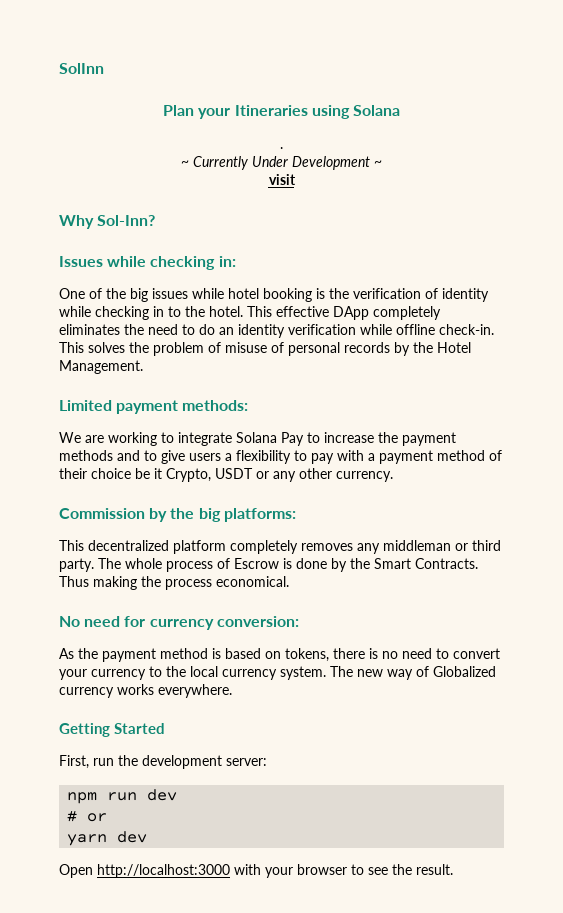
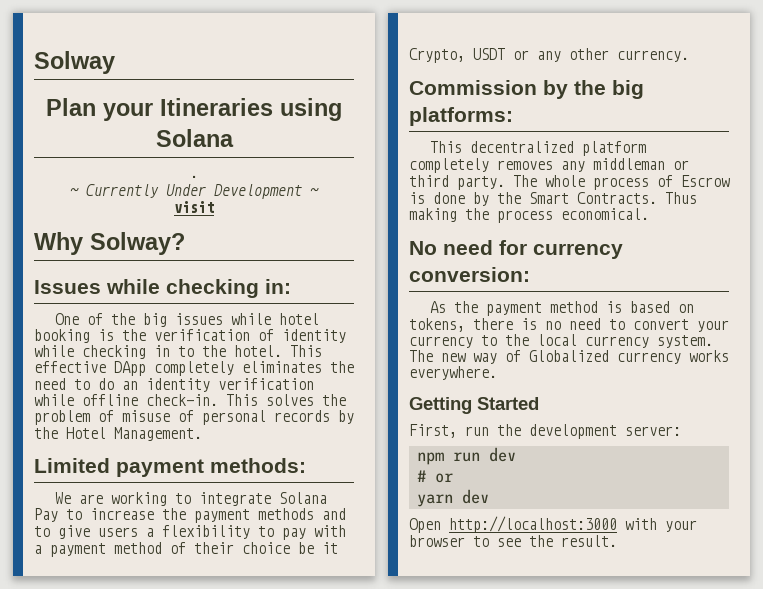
[59,63,104,74] SolInn -> [34,51,115,74] Solway
[97,215,156,226] Sol-Inn? -> [90,232,185,255] Solway?

